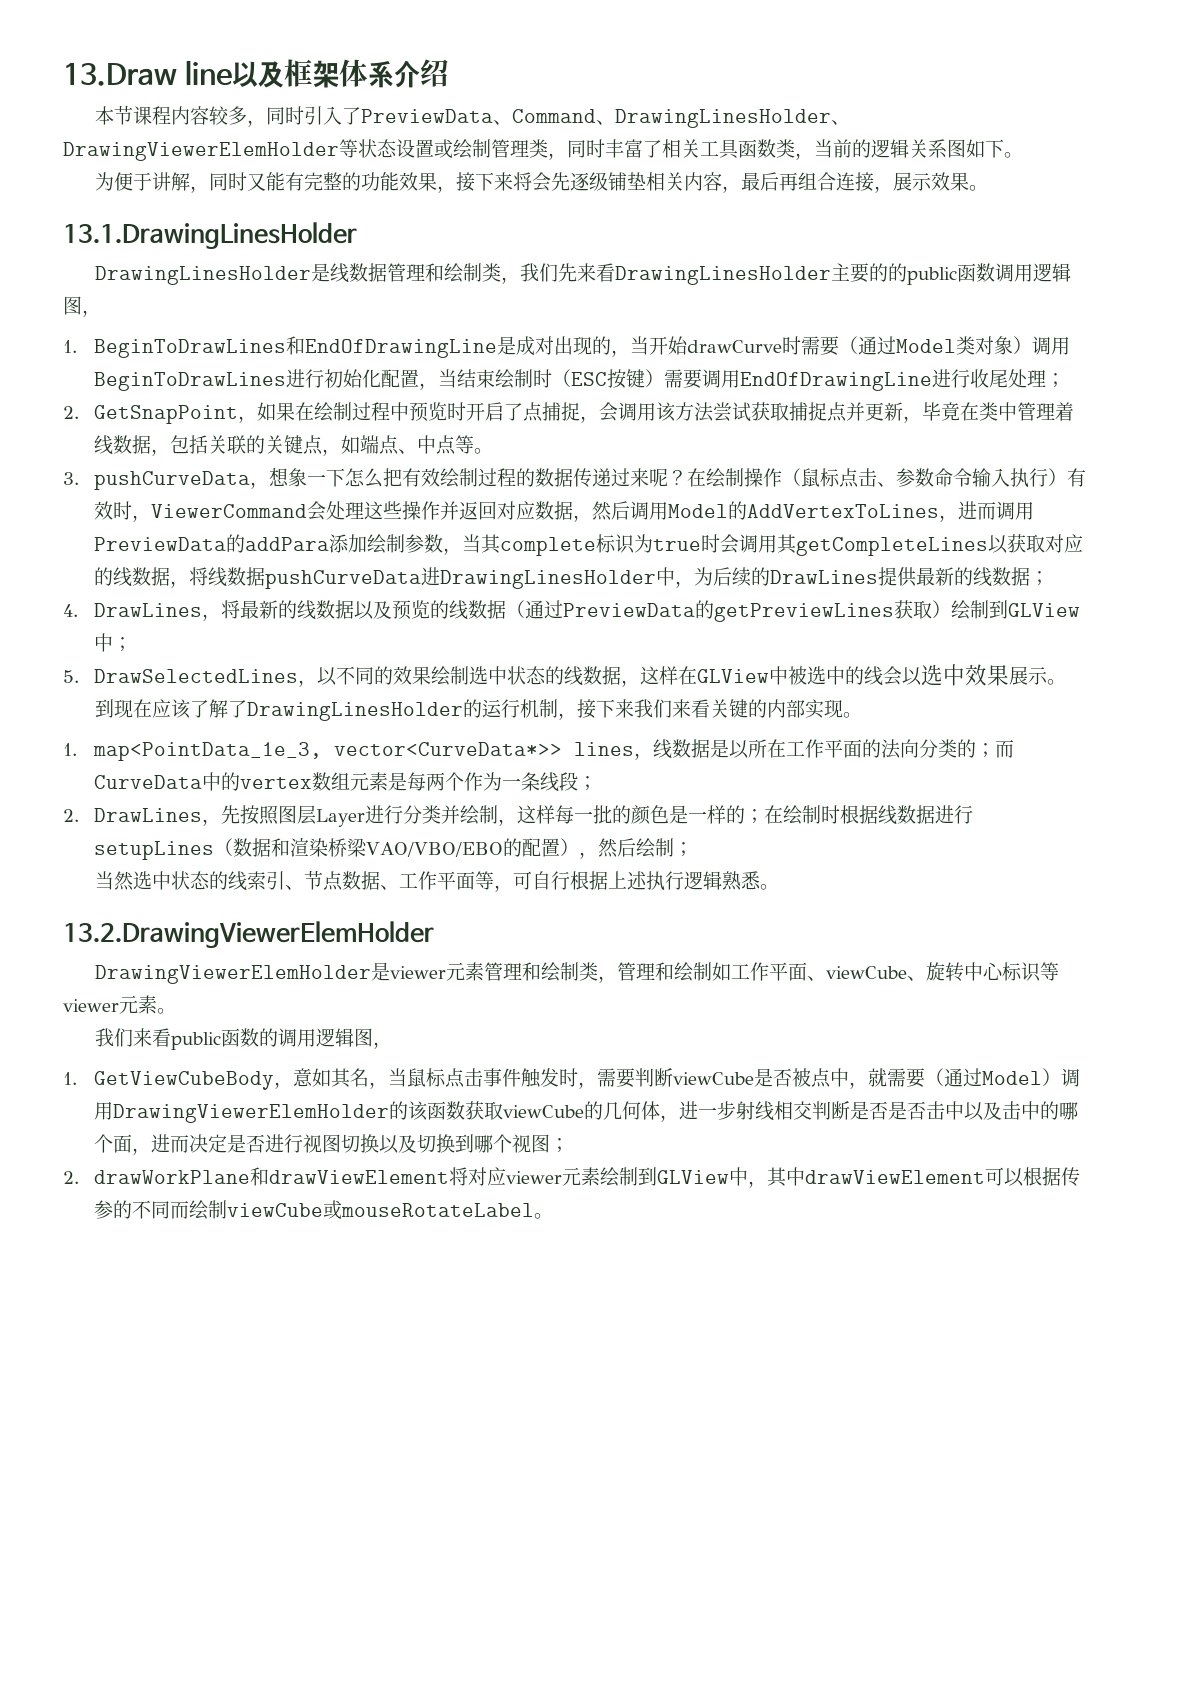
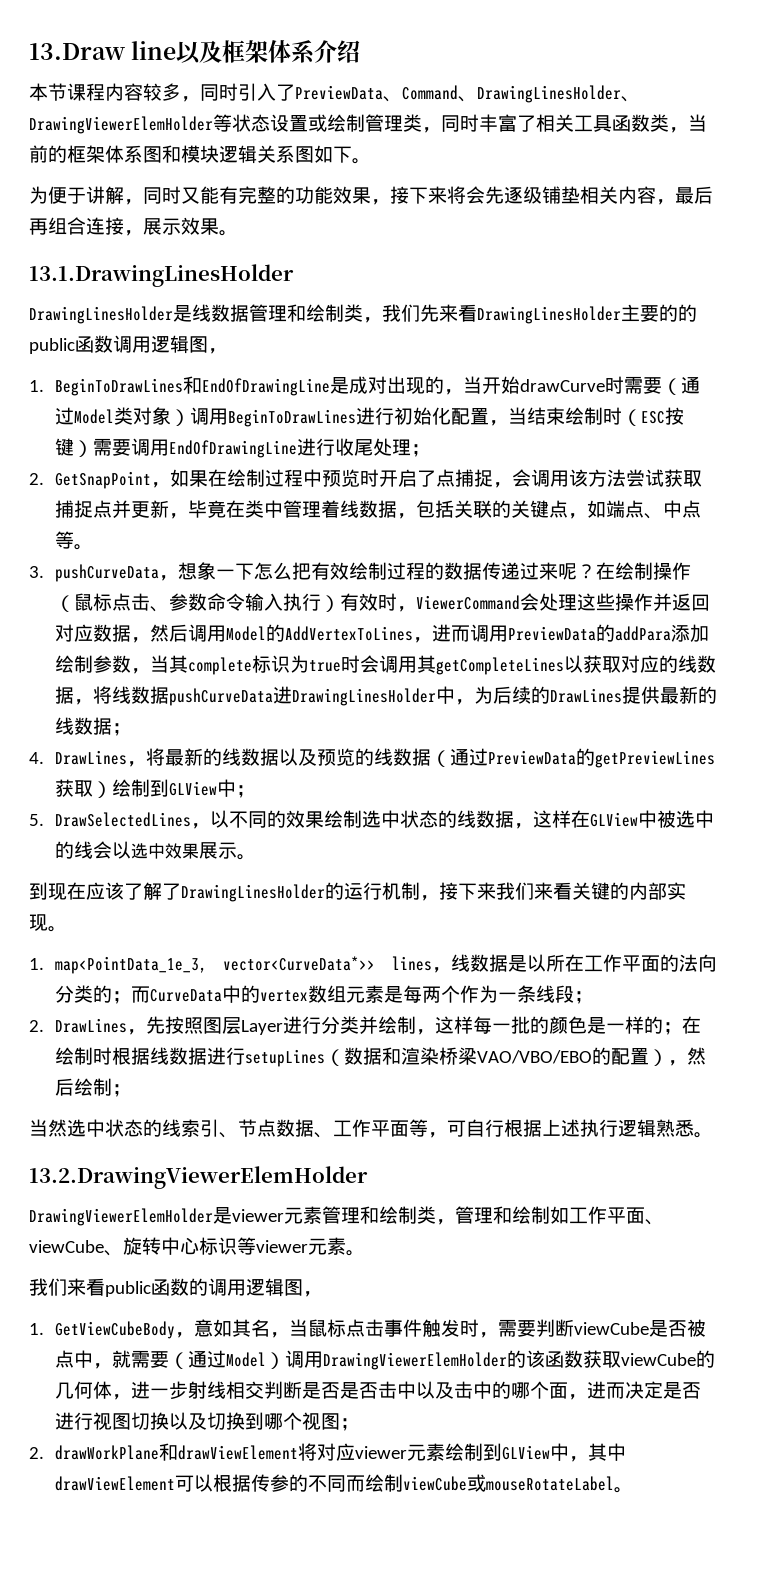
(871, 148) none -> [67,145,219,163] 框架体系图和模块

